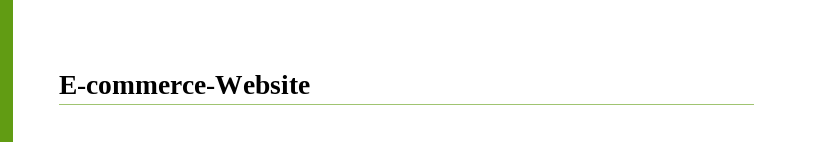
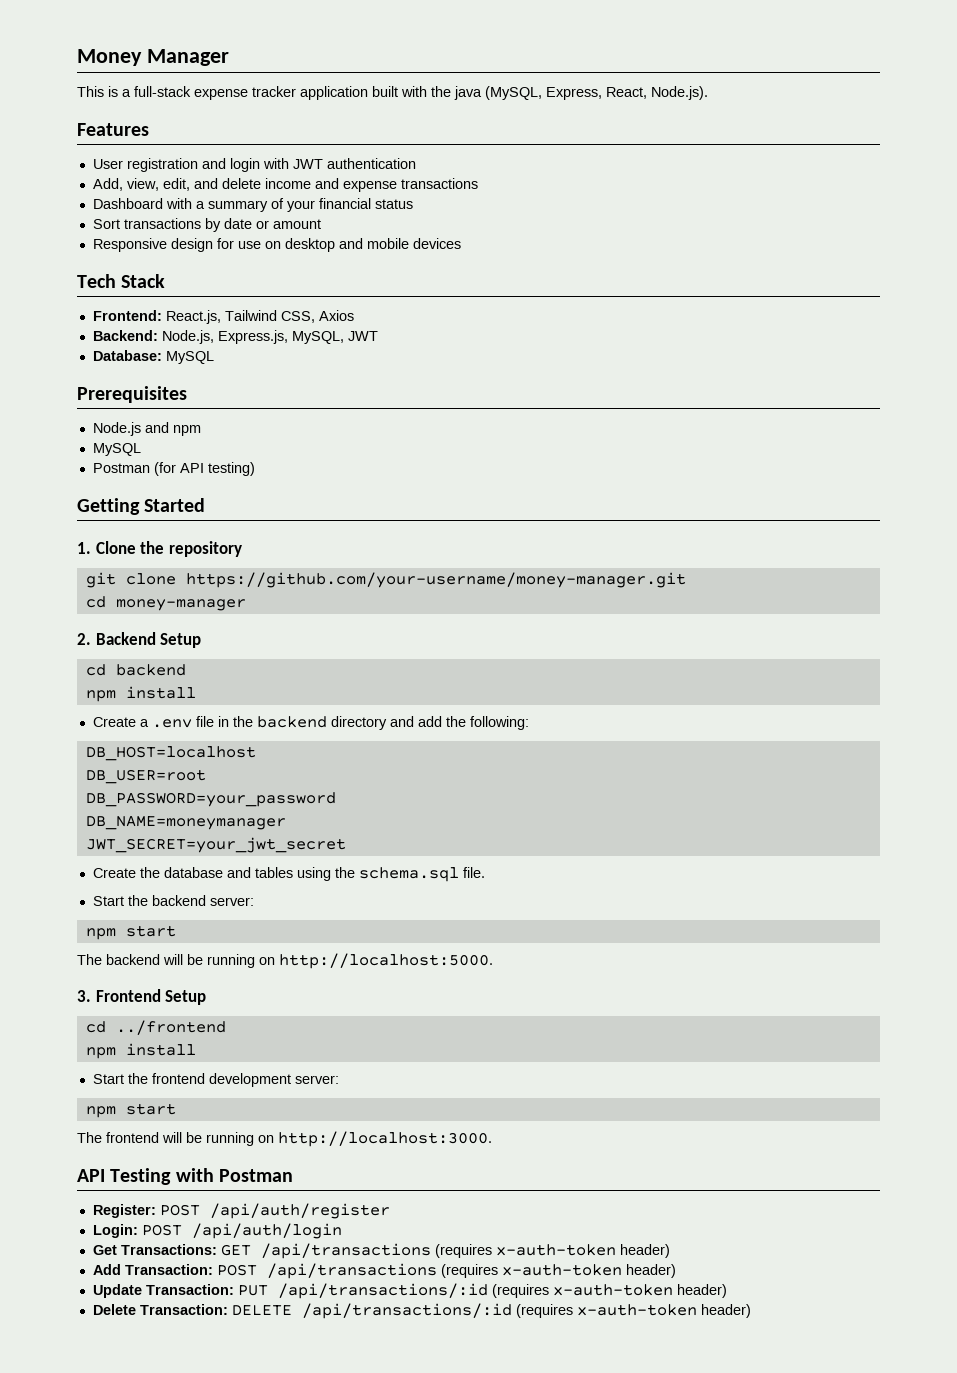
[59,75,310,94] E-commerce-Website -> [77,49,229,66] [77,86,708,100] [77,123,149,136] [92,158,416,172] [92,178,478,192] [92,198,413,212] [92,218,321,232] [92,238,461,252] [77,274,166,288] [92,310,354,324] [92,330,378,344] [92,350,214,364] [77,386,187,403] [92,422,201,436] [92,443,141,456] [92,462,255,476] [77,498,206,515] [77,541,242,557] [85,572,686,588] [85,596,246,611] [77,632,202,648] [85,664,186,676] [85,686,196,702] [92,716,529,730] [85,746,256,761] [85,769,206,784] [85,792,336,807] [85,815,286,830] [85,837,346,853] [92,867,485,882] [92,895,254,906] [85,925,176,940] [77,953,493,969] [77,989,207,1005] [85,1020,226,1035] [85,1043,196,1059] [92,1073,339,1087] [85,1103,176,1118] [77,1131,492,1147] [77,1168,293,1185] [92,1203,390,1219] [92,1223,342,1239] [92,1243,670,1259] [92,1263,676,1279] [92,1283,727,1299] [92,1303,751,1319] Money Manager // This is a full-stack expense tracker application built with the java (MySQL, Express, React, Node.js). // Features // User registration and login with JWT authentication // Add, view, edit, and delete income and expense transactions // Dashboard with a summary of your financial status // Sort transactions by date or amount // Responsive design for use on desktop and mobile devices // Tech Stack // Frontend: React.js, Tailwind CSS, Axios // Backend: Node.js, Express.js, MySQL, JWT // Database: MySQL // Prerequisites // Node.js and npm // MySQL // Postman (for API testing) // Getting Started // 1. Clone the repository // git clone https://github.com/your-username/money-manager.git // cd money-manager // 2. Backend Setup // cd backend // npm install // Create a .env file in the backend directory and add the following: // DB_HOST=localhost // DB_USER=root // DB_PASSWORD=your_password // DB_NAME=moneymanager // JWT_SECRET=your_jwt_secret // Create the database and tables using the schema.sql file. // Start the backend server: // npm start // The backend will be running on http://localhost:5000. // 3. Frontend Setup // cd ../frontend // npm install // Start the frontend development server: // npm start // The frontend will be running on http://localhost:3000. // API Testing with Postman // Register: POST /api/auth/register // Login: POST /api/auth/login // Get Transactions: GET /api/transactions (requires x-auth-token header) // Add Transaction: POST /api/transactions (requires x-auth-token header) // Update Transaction: PUT /api/transactions/:id (requires x-auth-token header) // Delete Transaction: DELETE /api/transactions/:id (requires x-auth-token header)

